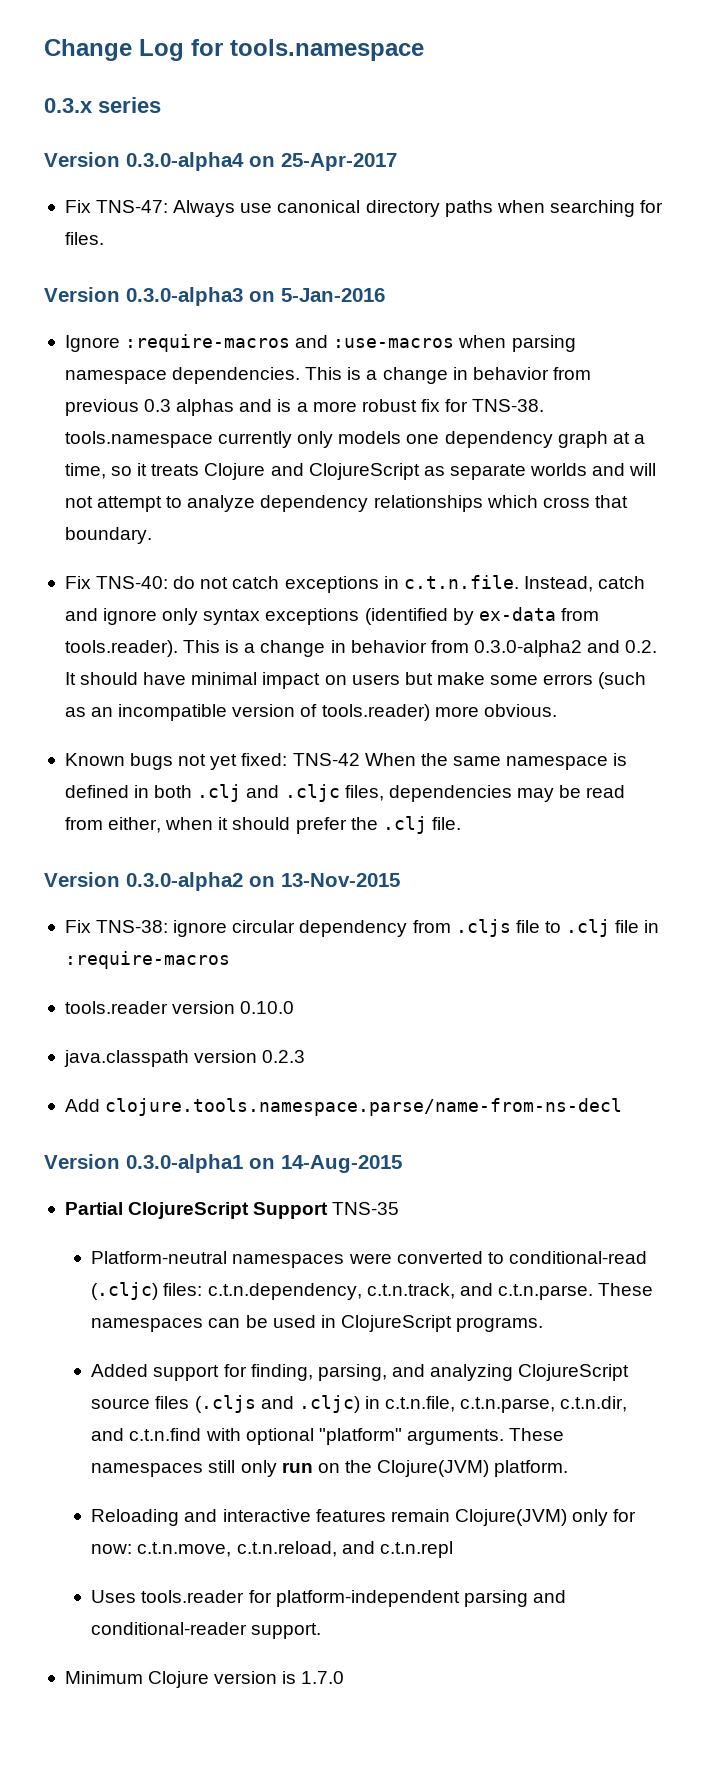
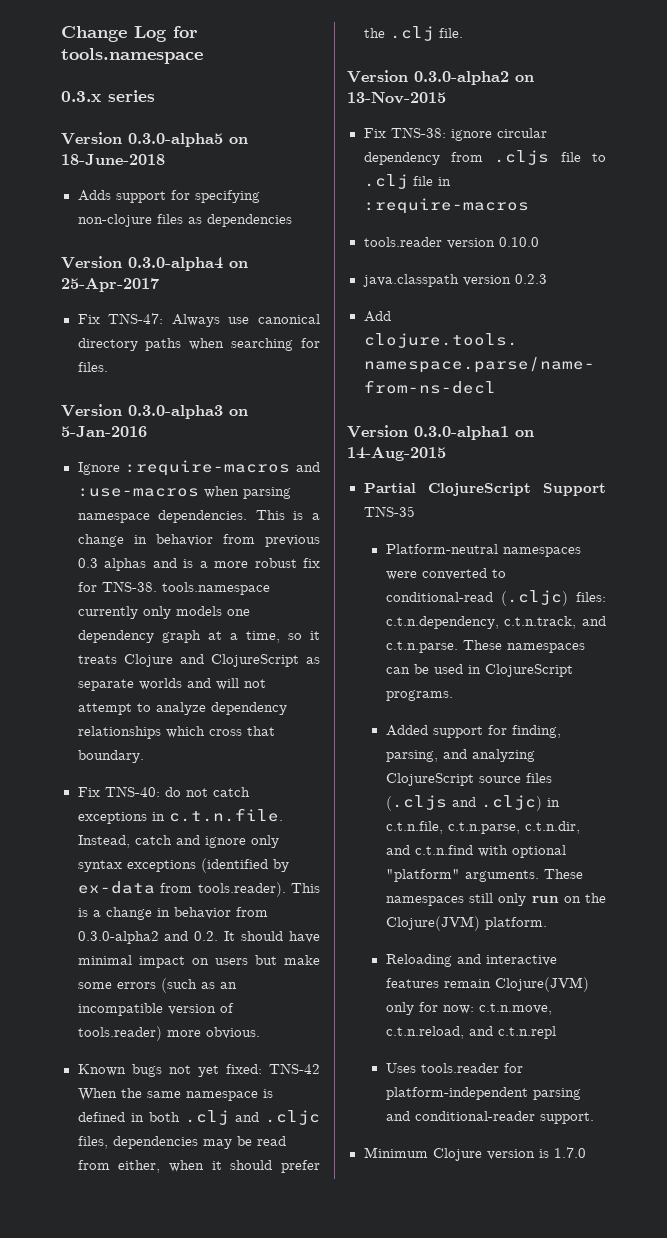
(161, 105) none -> [61,132,248,147] [61,154,165,165] [77,190,260,203] [77,214,292,227] // Version 0.3.0-alpha5 on 18-June-2018 // Adds support for specifying non-clojure files as dependencies

